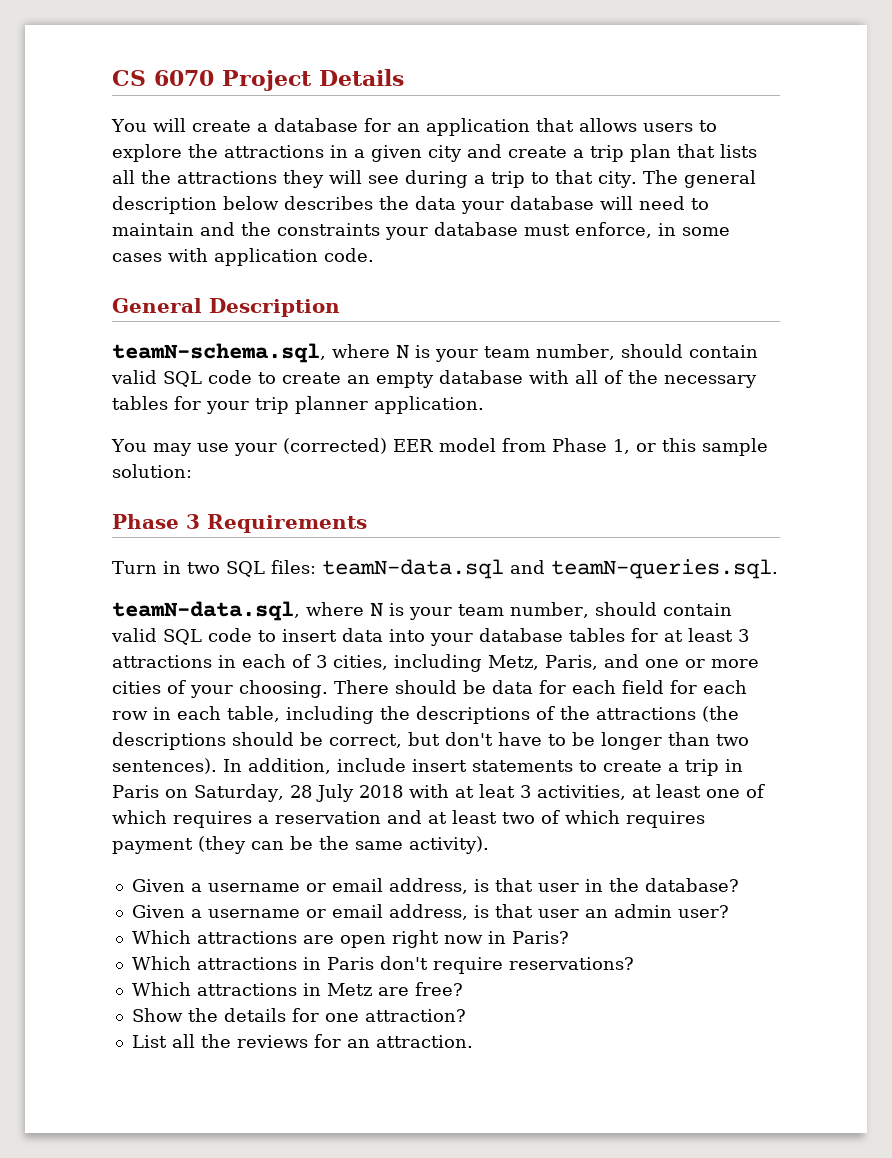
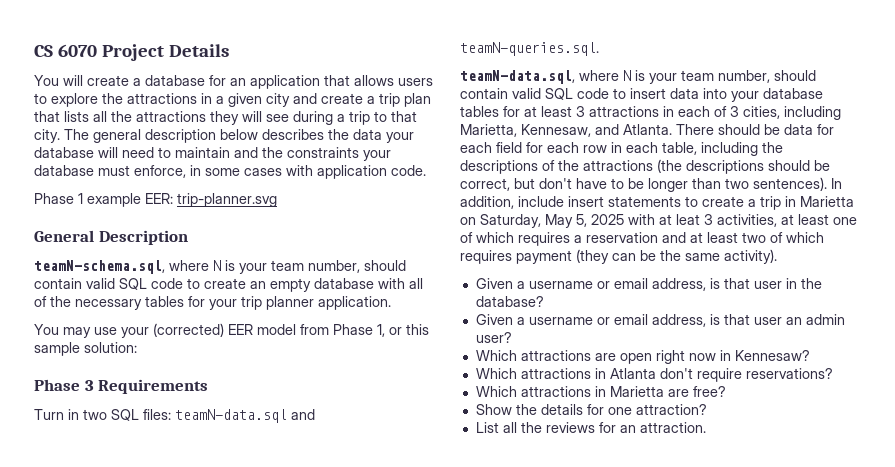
(374, 255) none -> [34,193,277,207] // Phase 1 example EER: trip-planner.svg
[488,654,759,670] [112,680,328,698] Metz, Paris, and one or more cities of your choosing. -> [460,124,672,137] Marietta, Kennesaw, and Atlanta.
[112,785,159,798] Paris -> [800,196,854,207] Marietta
[289,784,403,802] 28 July 2018 -> [545,214,624,228] May 5, 2025
[511,931,569,944] [131,956,374,970] Paris? // Which attractions in Paris -> [734,350,810,361] [475,368,656,379] Kennesaw? // Which attractions in Atlanta
[326,983,372,996] Metz -> [609,386,664,397] Marietta

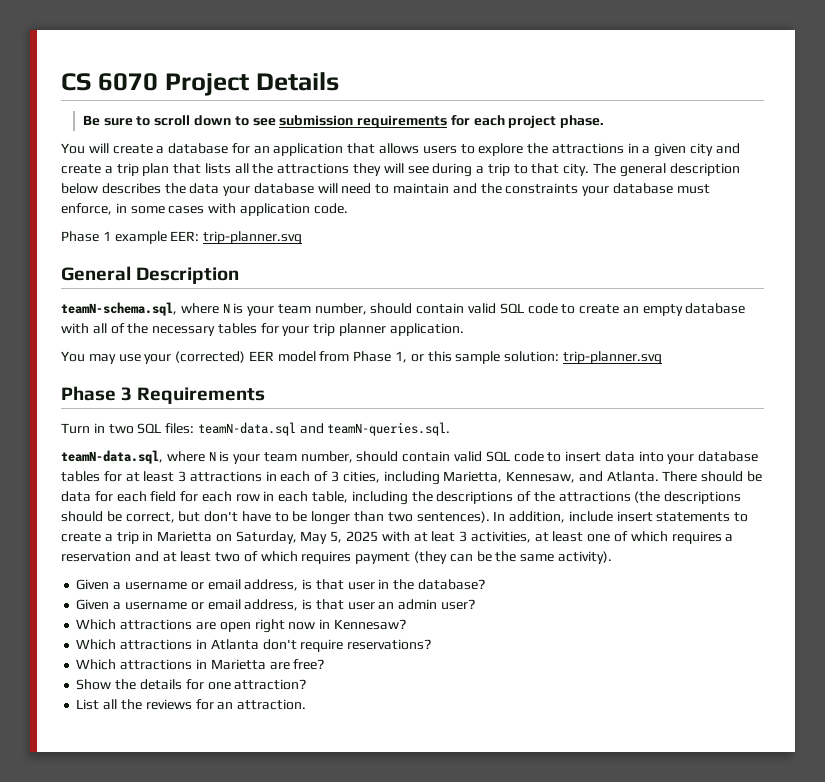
(230, 50) none -> [82,115,605,129] // Be sure to scroll down to see submission requirements for each project phase.
(137, 347) none -> [562,351,662,365] trip-planner.svg

